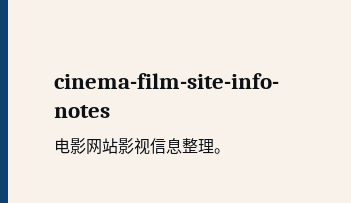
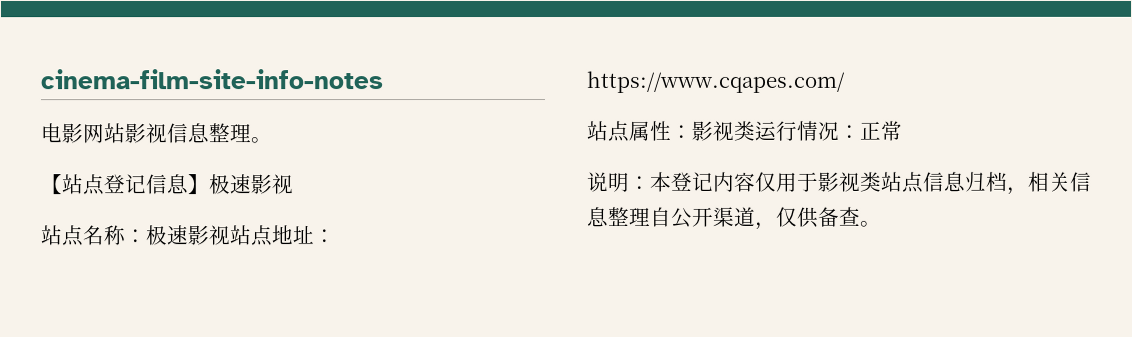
(230, 151) none -> [41,174,294,196] [41,225,336,247] [586,70,845,93] [586,120,902,142] [587,171,1092,195] [587,206,882,230] // 【站点登记信息】极速影视 // 站点名称：极速影视站点地址：https://www.cqapes.com/ // 站点属性：影视类运行情况：正常 // 说明：本登记内容仅用于影视类站点信息归档，相关信息整理自公开渠道，仅供备查。

